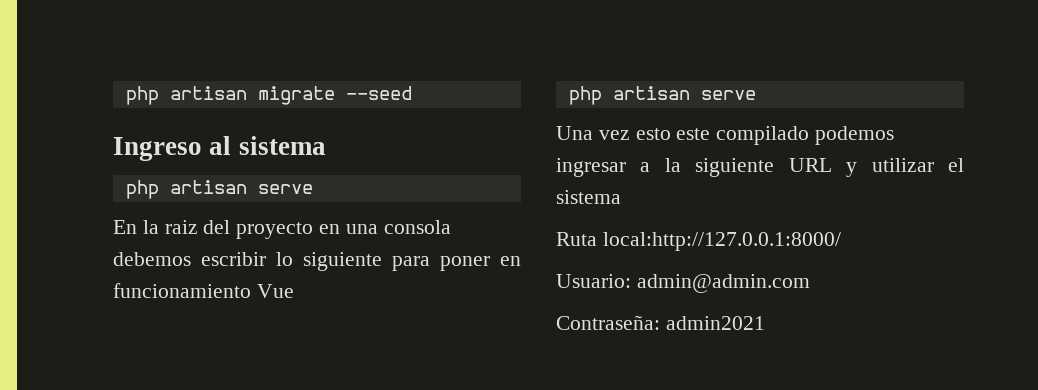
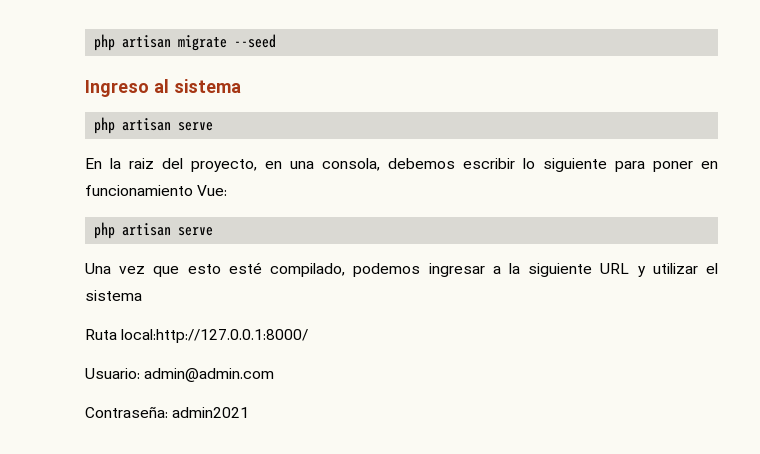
[236,222,314,239] proyecto -> [191,159,257,172] proyecto,
[383,220,451,234] consola -> [322,158,380,171] consola,
[256,284,294,298] Vue -> [197,185,228,196] Vue:
[635,126,810,145] esto este compilado -> [153,262,346,277] que esto esté compilado,

